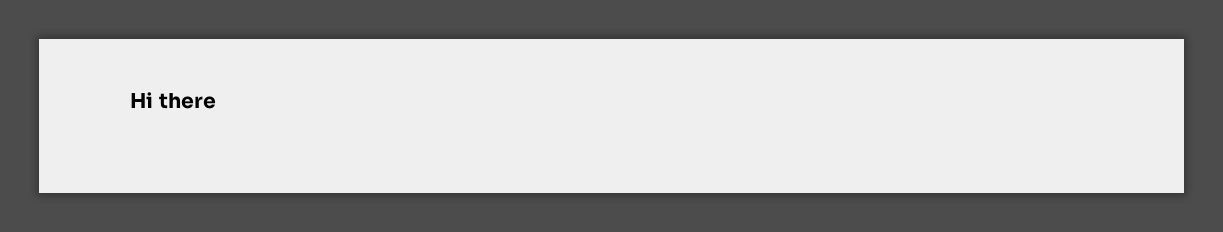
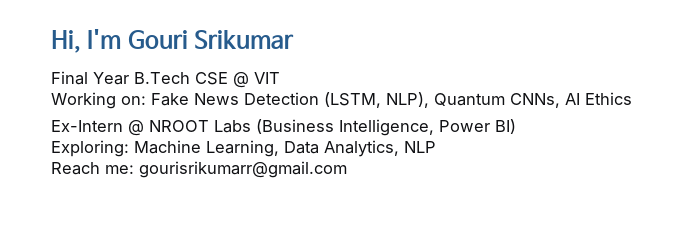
[130,92,216,109] Hi there -> [51,29,295,53] [51,71,280,88] [51,92,632,109] [51,119,516,136] [51,140,436,157] [51,161,347,178] Hi, I'm Gouri Srikumar // Final Year B.Tech CSE @ VIT // Working on: Fake News Detection (LSTM, NLP), Quantum CNNs, AI Ethics // Ex-Intern @ NROOT Labs (Business Intelligence, Power BI) // Exploring: Machine Learning, Data Analytics, NLP // Reach me: gourisrikumarr@gmail.com

